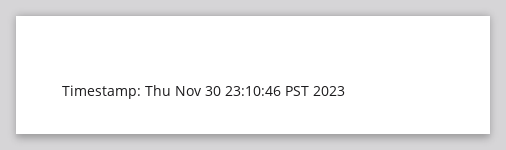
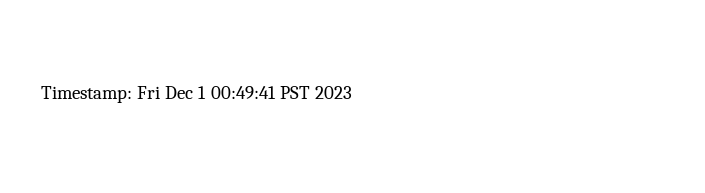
[145,85,281,96] Thu Nov 30 23:10:46 -> [137,86,276,99] Fri Dec 1 00:49:41

